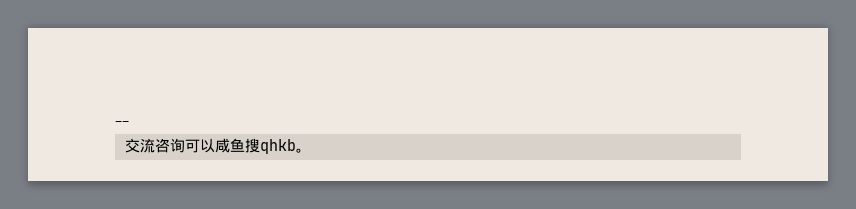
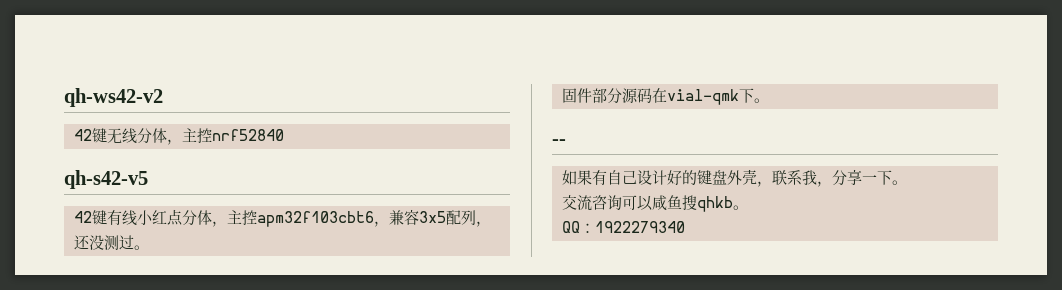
[115,121,129,127] -- -> [64,88,163,107] [73,128,284,145] [64,170,148,189] [73,209,491,227] [73,235,149,250] [561,88,769,105] [552,139,566,145] [561,169,907,187] qh-ws42-v2 // 42键无线分体，主控nrf52840 // qh-s42-v5 // 42键有线小红点分体，主控apm32f103cbt6，兼容3x5配列，还没测过。 // 固件部分源码在vial-qmk下。 // -- // 如果有自己设计好的键盘外壳，联系我，分享一下。
(312, 150) none -> [561,221,685,233] // QQ：1922279340

